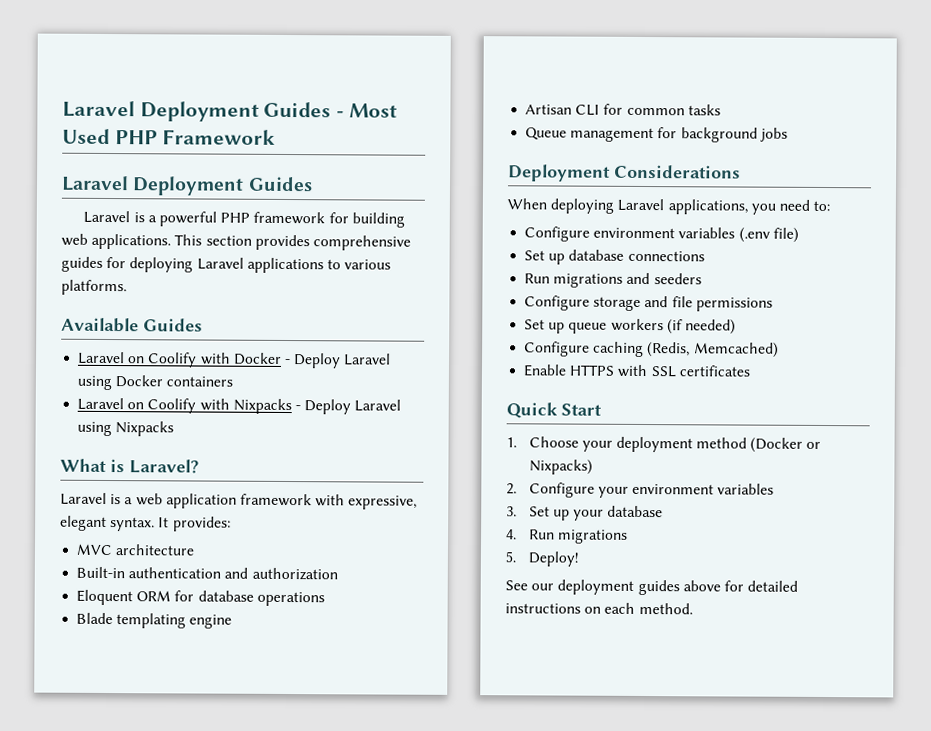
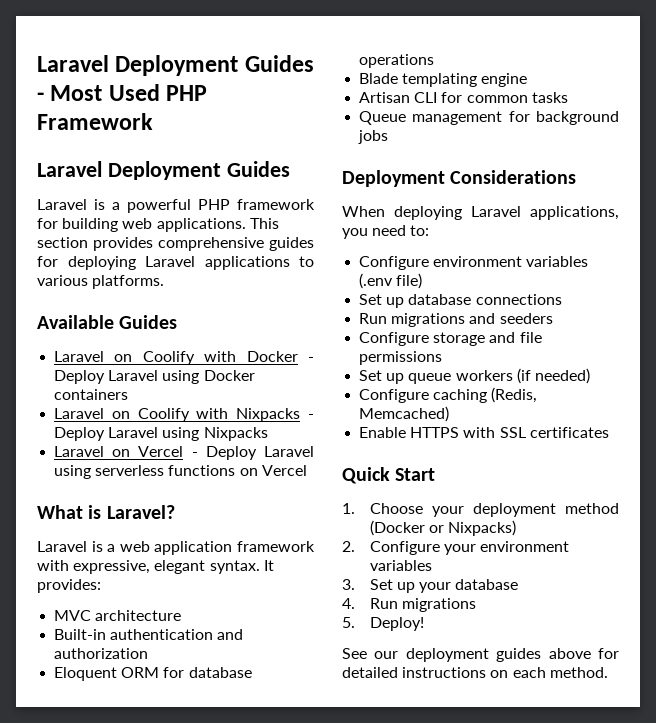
(175, 429) none -> [54,446,314,460] [54,465,307,479] // Laravel on Vercel - Deploy Laravel using serverless functions on Vercel

